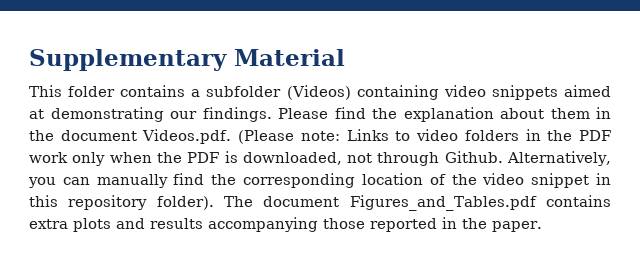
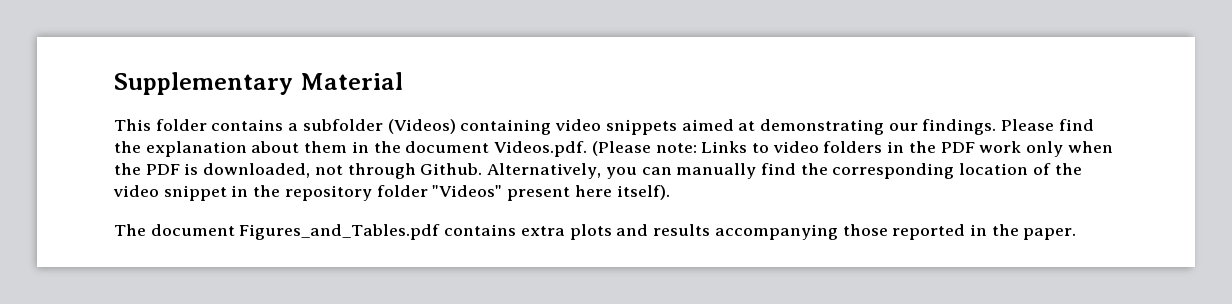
[29,195,214,210] this repository folder). -> [253,185,670,201] the repository folder "Videos" present here itself). //

